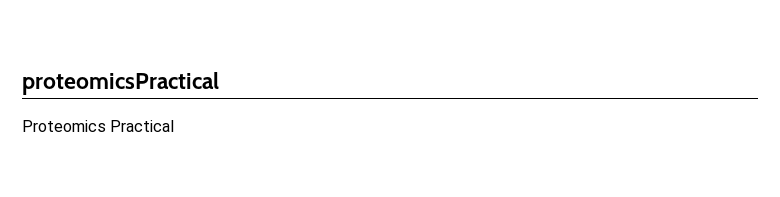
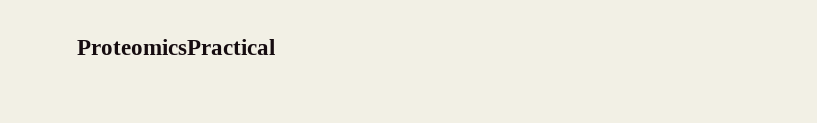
[22,72,219,95] [22,120,175,132] proteomicsPractical // Proteomics Practical -> [77,39,275,55] ProteomicsPractical

